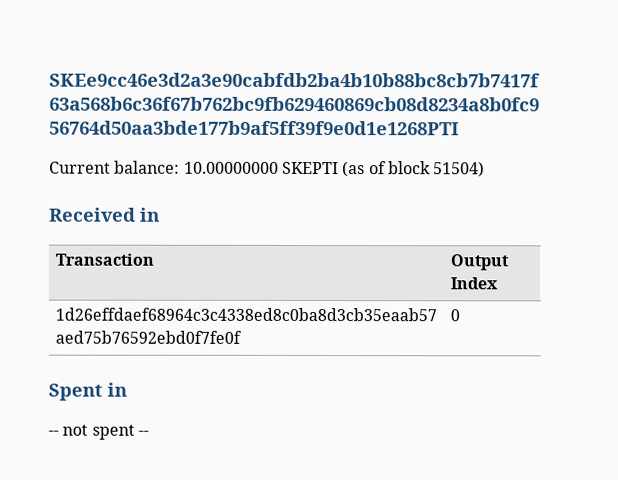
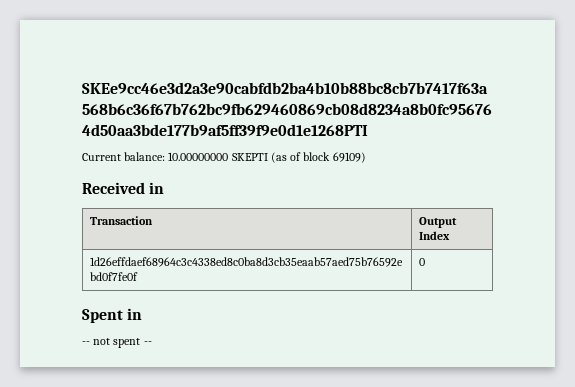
[433,161,486,178] 51504) -> [332,152,366,163] 69109)

